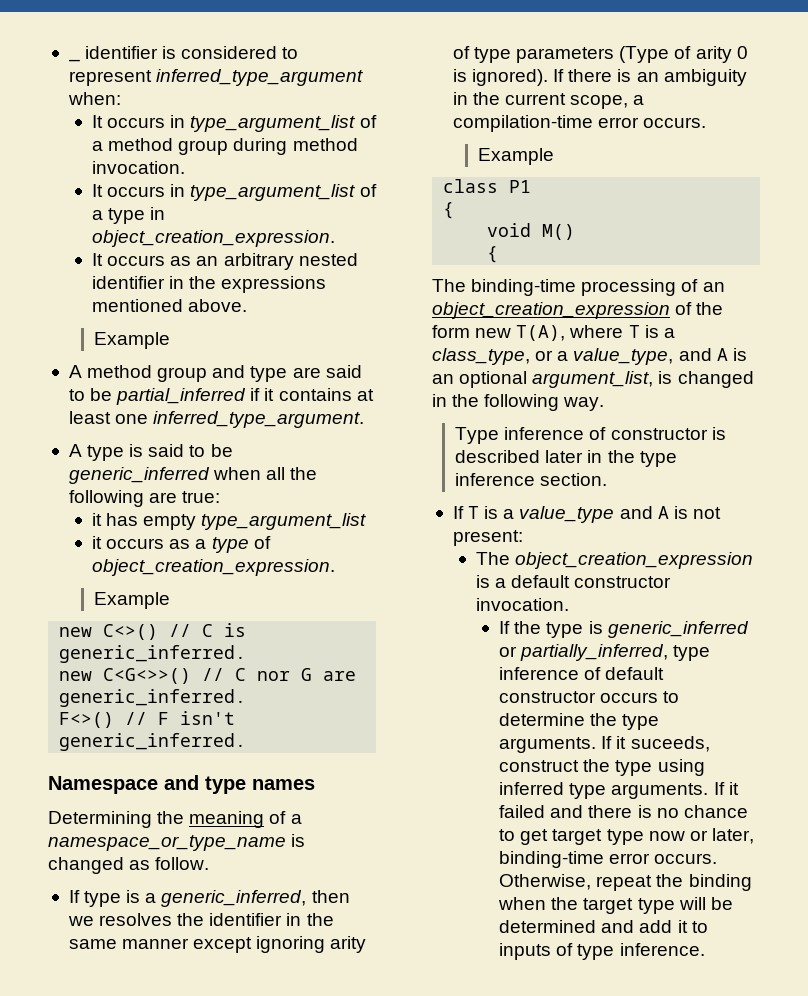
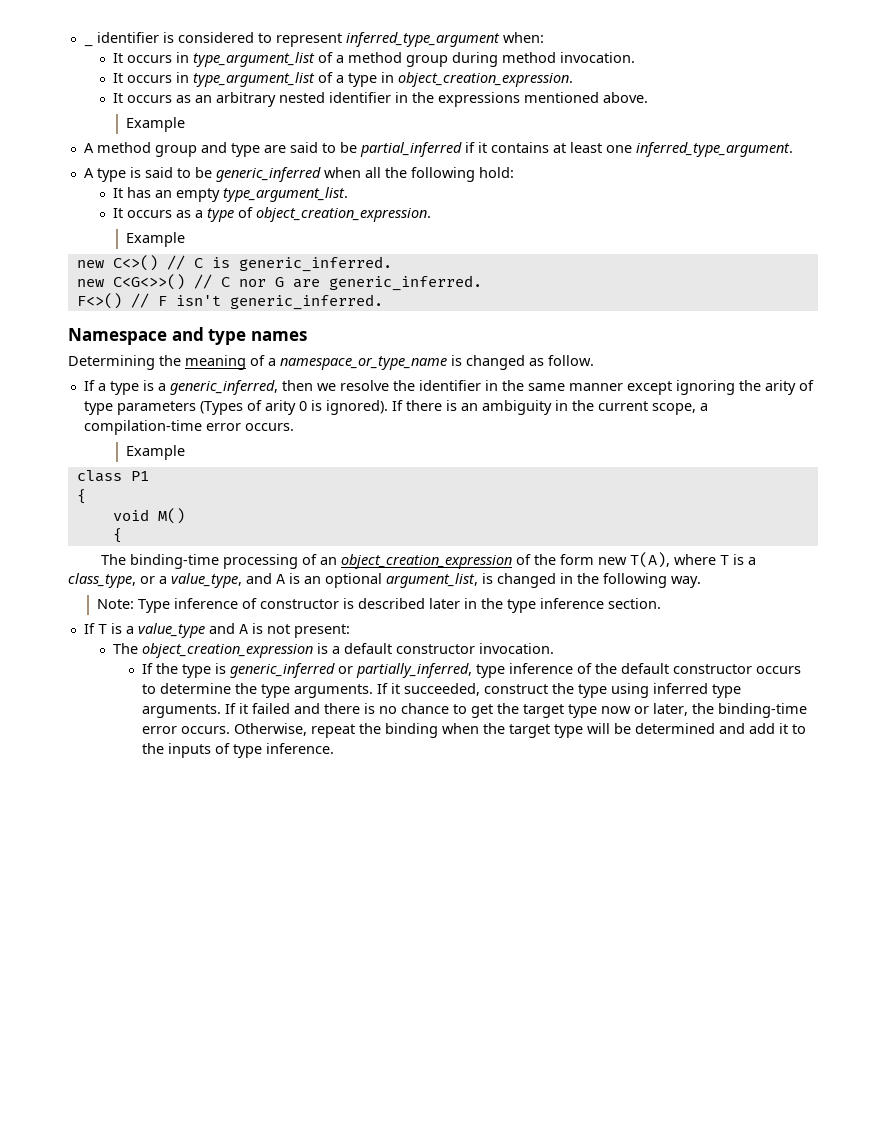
[149,491,221,503] [92,513,367,530] [92,536,103,549] are true: // it has empty type_argument_list // it -> [478,167,514,178] [112,187,348,202] [112,208,123,218] hold: // It has an empty type_argument_list. // It
(80, 896) none -> [97,383,106,391] a
[99,913,173,926] resolves -> [339,380,389,391] resolve
(326, 944) none -> [738,380,761,391] the
[619,46,670,63] (Type -> [199,401,243,415] (Types
(605, 404) none -> [96,599,134,609] Note:
(602, 673) none -> [594,663,617,674] the
[630,736,710,752] suceeds, -> [403,683,480,696] succeeded,
(549, 837) none -> [496,703,519,714] the
(754, 836) none -> [691,703,714,714] the
(708, 927) none -> [141,743,164,754] the

